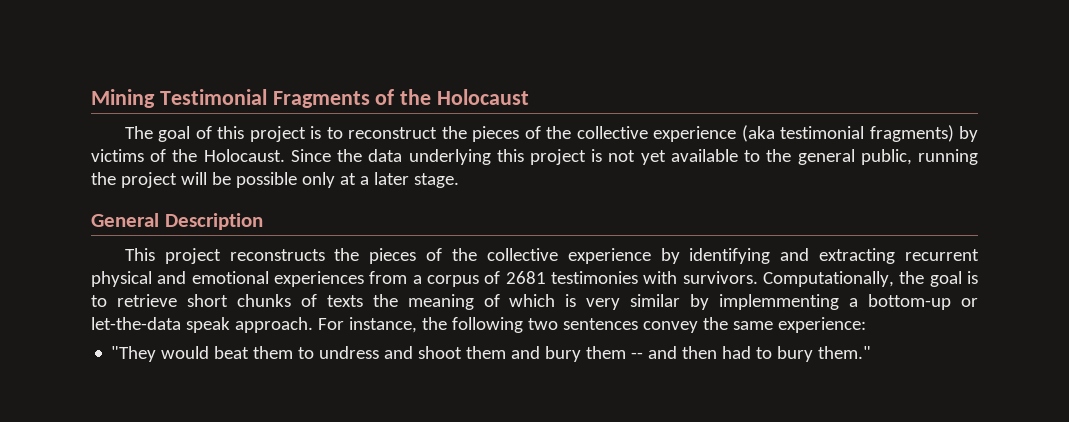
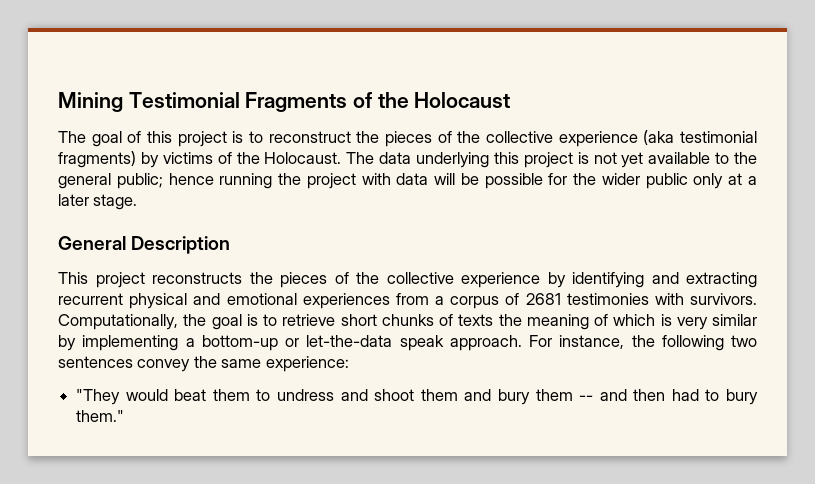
[290,149,363,162] Since the -> [346,152,375,164] The
[860,149,912,165] public, -> [116,173,214,189] public; hence
(177, 180) none -> [361,173,429,185] with data
(297, 180) none -> [548,173,688,189] for the wider public
[719,294,840,310] implemmenting -> [82,335,179,351] implementing

